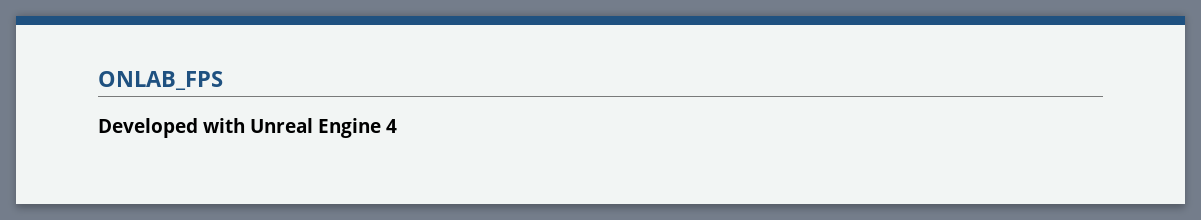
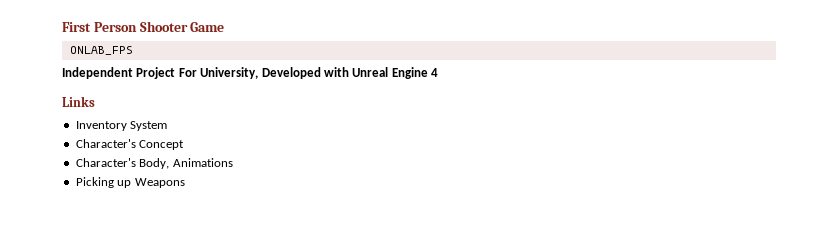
[98,71,223,90] ONLAB_FPS // -> [62,21,225,32] [69,46,133,55] [62,67,259,79] First Person Shooter Game // ONLAB_FPS // Independent Project For University,
(397, 126) none -> [62,96,95,107] [75,121,168,131] [75,139,185,150] [75,158,233,169] [75,177,185,188] // Links // Inventory System // Character's Concept // Character's Body, Animations // Picking up Weapons

